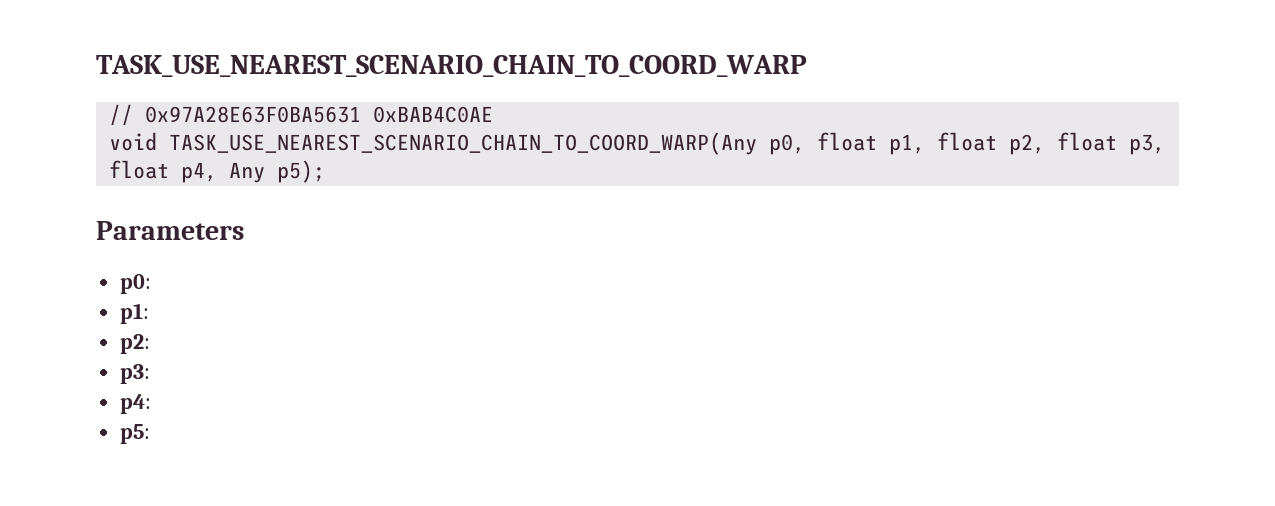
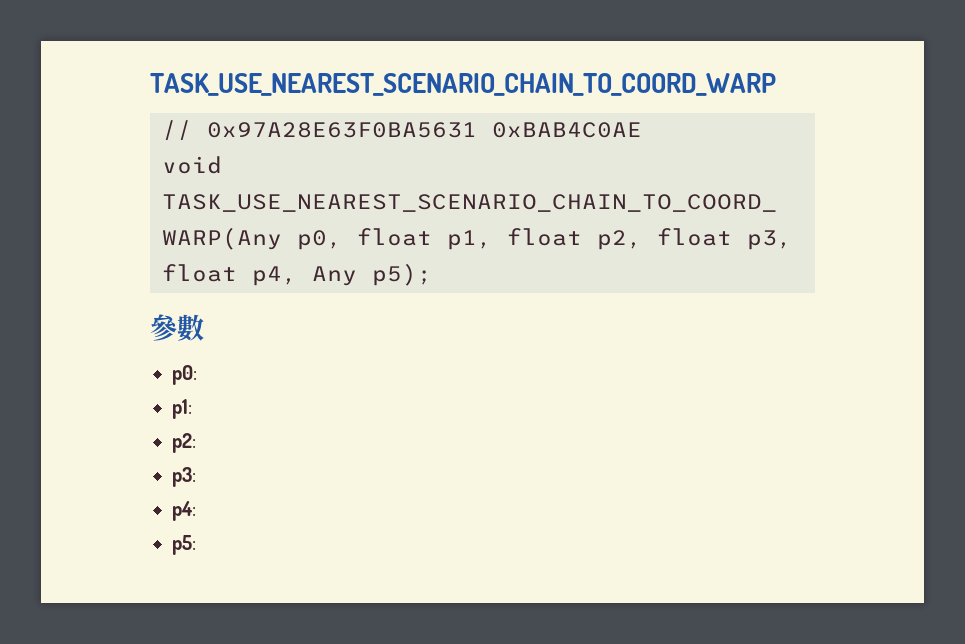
[96,221,244,240] Parameters -> [150,314,204,341] 參數

